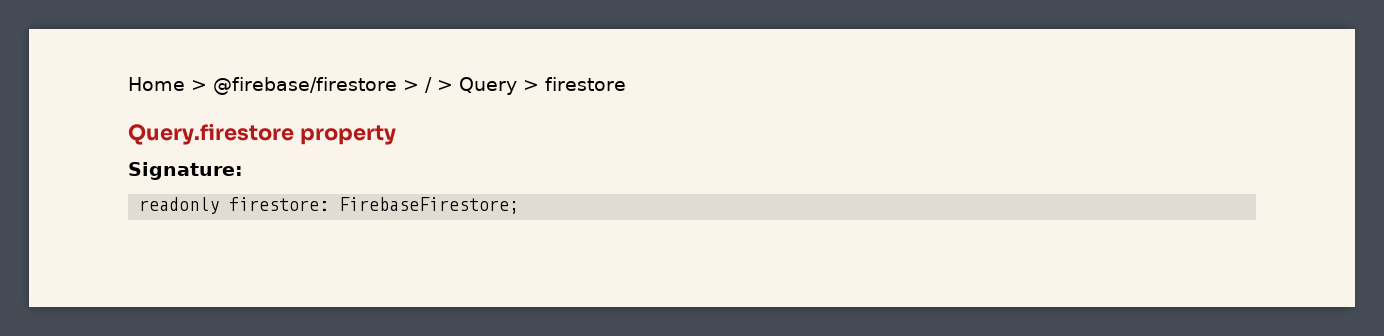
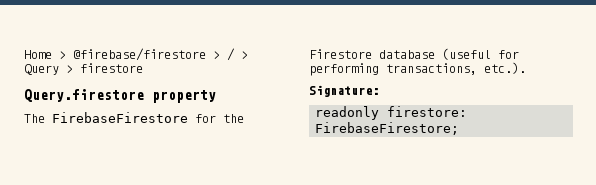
(396, 135) none -> [24,112,244,123] [309,48,519,60] [309,62,526,76] // The FirebaseFirestore for the Firestore database (useful for performing transactions, etc.).

